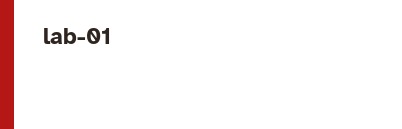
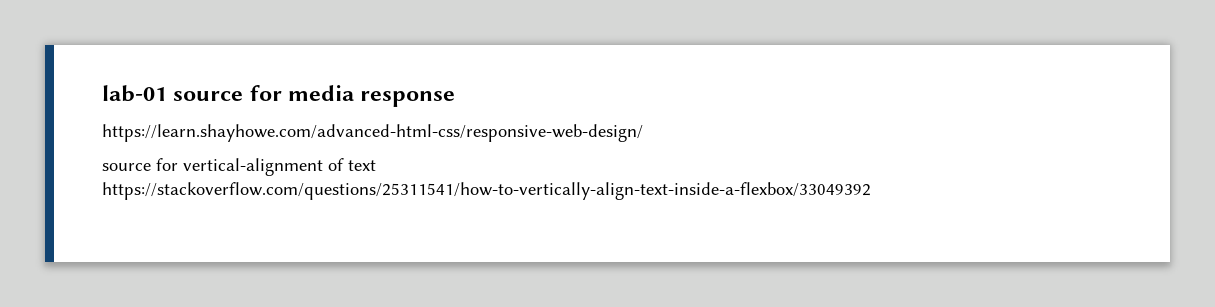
(111, 36) none -> [173,85,456,107] [102,124,643,142] [102,158,376,176] [102,182,871,200] source for media response // https://learn.shayhowe.com/advanced-html-css/responsive-web-design/ // source for vertical-alignment of text https://stackoverflow.com/questions/25311541/how-to-vertically-align-text-inside-a-flexbox/33049392

